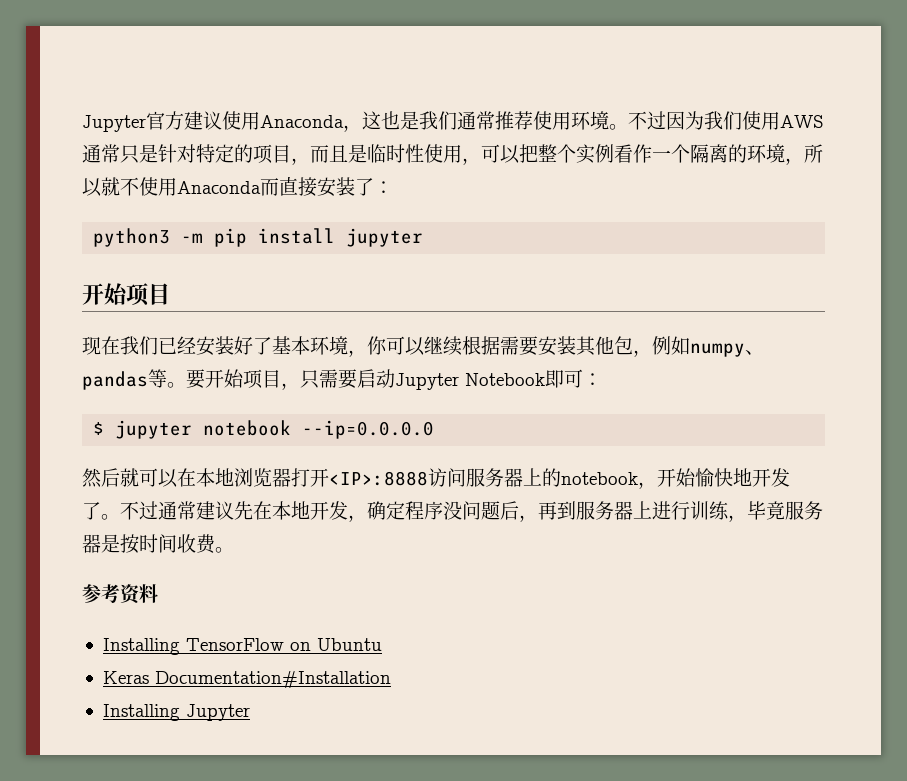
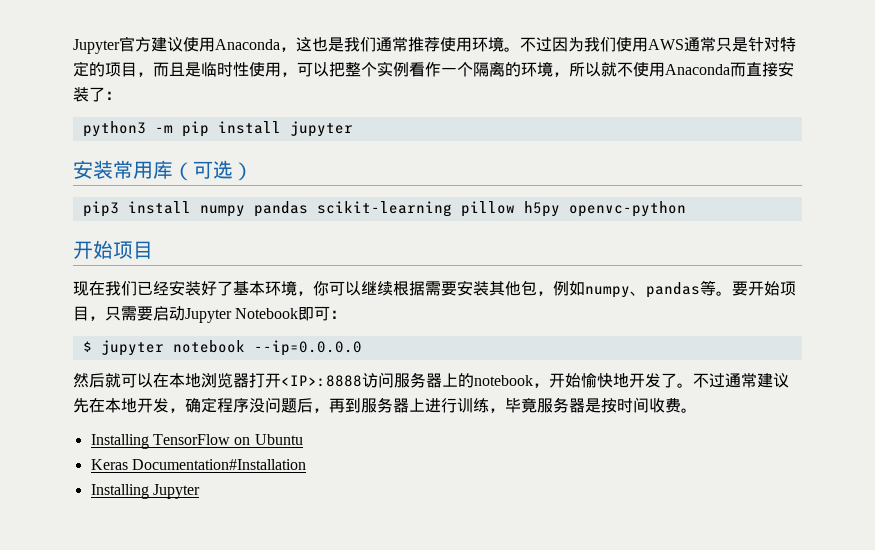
(424, 237) none -> [73,160,253,181] [82,201,686,217] // 安装常用库（可选） // pip3 install numpy pandas scikit-learning pillow h5py openvc-python
[82,584,158,604] // 参考资料 -> (697, 410) none

